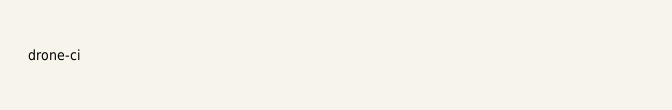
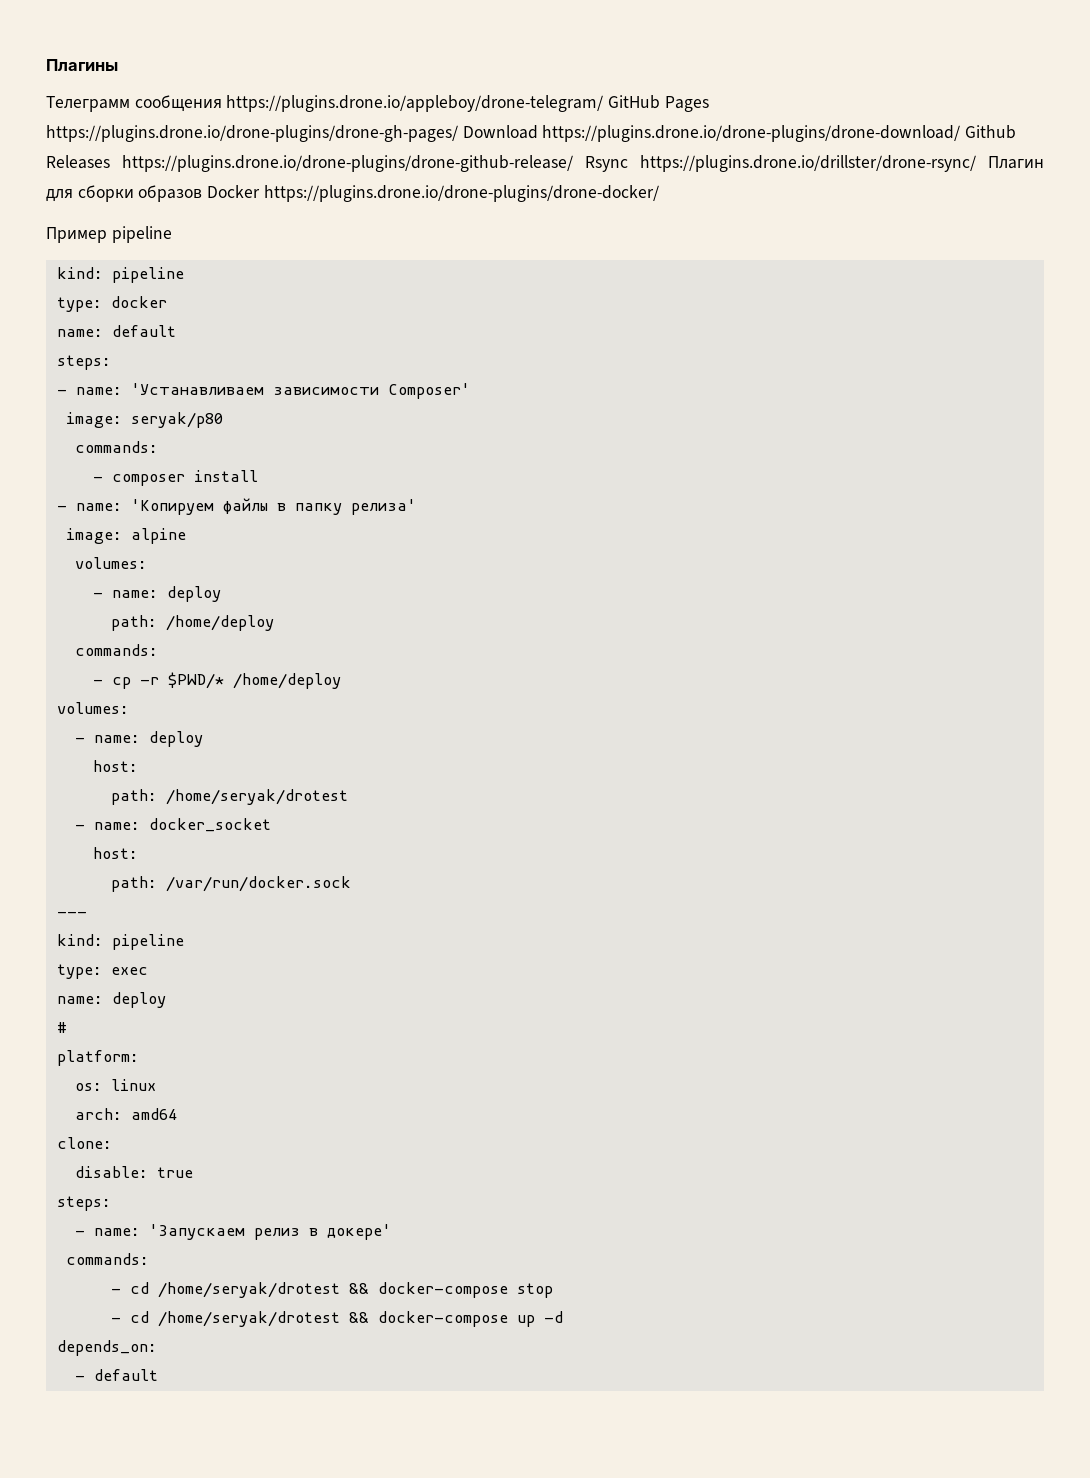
[28,49,81,61] drone-ci -> [46,59,118,71] [46,95,709,112] [46,125,1017,142] [46,155,1044,172] [46,185,659,202] [46,226,172,243] [56,267,184,283] [56,296,167,312] [56,325,176,337] [56,355,111,370] [56,383,470,399] [65,412,223,428] [74,441,158,453] [92,470,258,486] [56,498,416,515] [65,528,186,544] [74,557,147,569] [92,586,221,602] [110,615,274,631] [74,644,158,656] [92,672,341,689] [56,702,129,714] [74,731,203,747] [92,760,138,772] [110,789,348,805] [74,818,271,832] [92,847,138,859] [110,876,351,892] [56,911,87,917] [56,934,184,950] [56,964,148,979] [56,992,166,1008] [56,1022,67,1033] [56,1050,139,1066] [74,1079,156,1091] [74,1108,177,1120] [56,1137,112,1149] [74,1166,193,1178] [56,1196,111,1211] [74,1224,391,1240] [65,1253,149,1265] [110,1282,553,1298] [110,1311,563,1327] [56,1340,157,1356] [74,1369,158,1381] Плагины // Телеграмм сообщения https://plugins.drone.io/appleboy/drone-telegram/ GitHub Pages https://plugins.drone.io/drone-plugins/drone-gh-pages/ Download https://plugins.drone.io/drone-plugins/drone-download/ Github Releases https://plugins.drone.io/drone-plugins/drone-github-release/ Rsync https://plugins.drone.io/drillster/drone-rsync/ Плагин для сборки образов Docker https://plugins.drone.io/drone-plugins/drone-docker/ // Пример pipeline // kind: pipeline // type: docker // name: default // steps: // - name: 'Устанавливаем зависимости Composer' // image: seryak/p80 // commands: // - composer install // - name: 'Копируем файлы в папку релиза' // image: alpine // volumes: // - name: deploy // path: /home/deploy // commands: // - cp -r $PWD/* /home/deploy // volumes: // - name: deploy // host: // path: /home/seryak/drotest // - name: docker_socket // host: // path: /var/run/docker.sock // --- // kind: pipeline // type: exec // name: deploy // # // platform: // os: linux // arch: amd64 // clone: // disable: true // steps: // - name: 'Запускаем релиз в докере' // commands: // - cd /home/seryak/drotest && docker-compose stop // - cd /home/seryak/drotest && docker-compose up -d // depends_on: // - default

